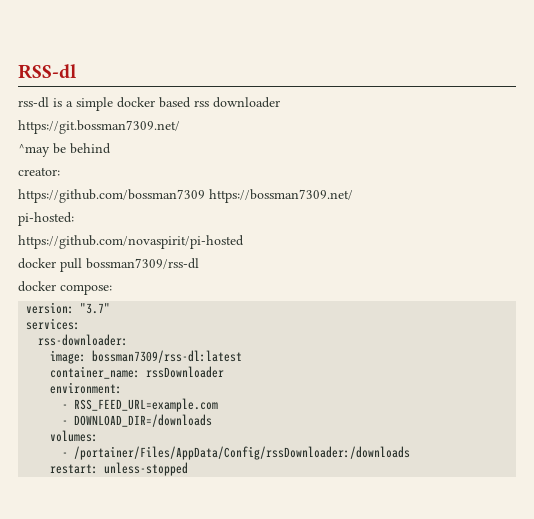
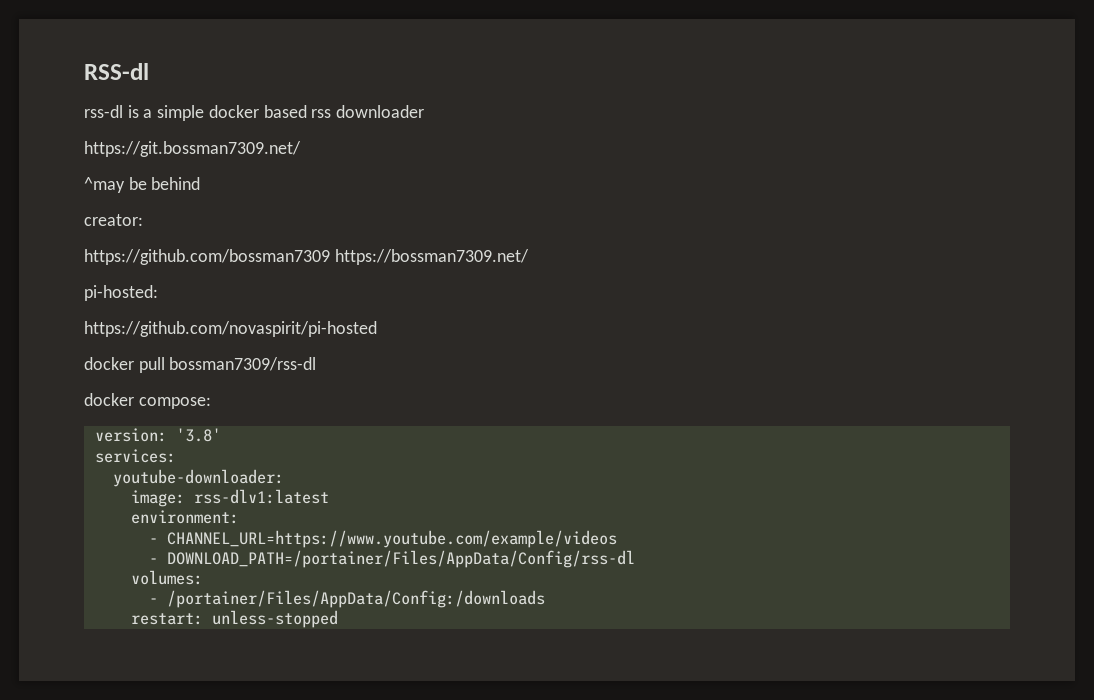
[80,303,111,314] "3.7" -> [175,428,221,442] '3.8'
[38,334,129,346] rss-downloader: -> [112,469,284,487] youtube-downloader:
[92,350,243,363] [50,366,225,379] bossman7309/rss-dl:latest // container_name: rssDownloader -> [193,489,329,504] rss-dlv1:latest
[74,398,219,412] [62,414,213,427] RSS_FEED_URL=example.com // - DOWNLOAD_DIR=/downloads -> [166,530,617,548] [148,550,635,568] CHANNEL_URL=https://www.youtube.com/example/videos // - DOWNLOAD_PATH=/portainer/Files/AppData/Config/rss-dl
[74,446,411,460] /portainer/Files/AppData/Config/rssDownloader:/downloads -> [166,590,545,608] /portainer/Files/AppData/Config:/downloads

